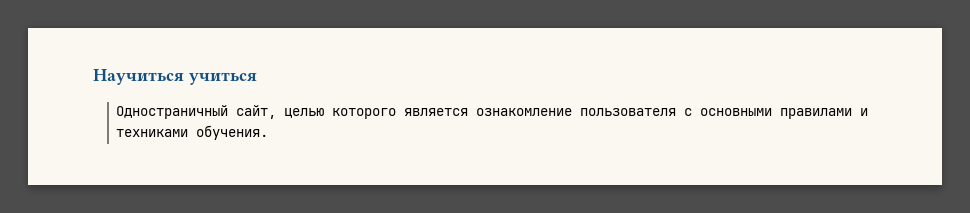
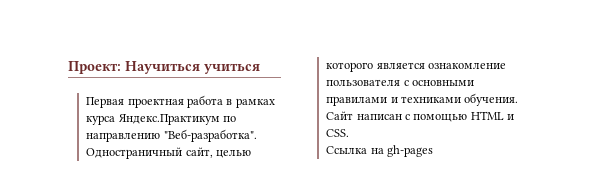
(93, 77) none -> [68,61,121,74] Проект:
(257, 78) none -> [86,95,275,108] [86,114,236,125] [86,129,257,142] Первая проектная работа в рамках курса Яндекс.Практикум по направлению "Веб-разработка".
(269, 132) none -> [326,111,515,122] [326,129,350,137] [326,145,433,157] Сайт написан с помощью HTML и CSS. // Ссылка на gh-pages

